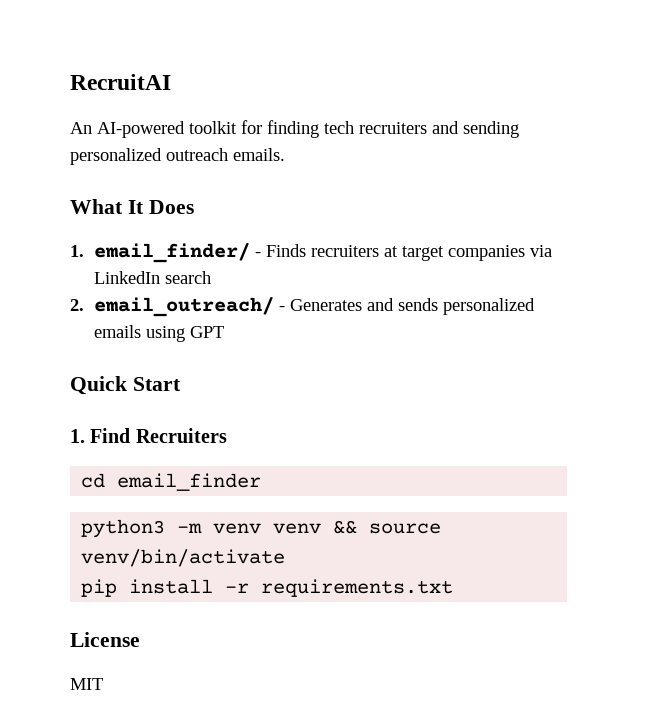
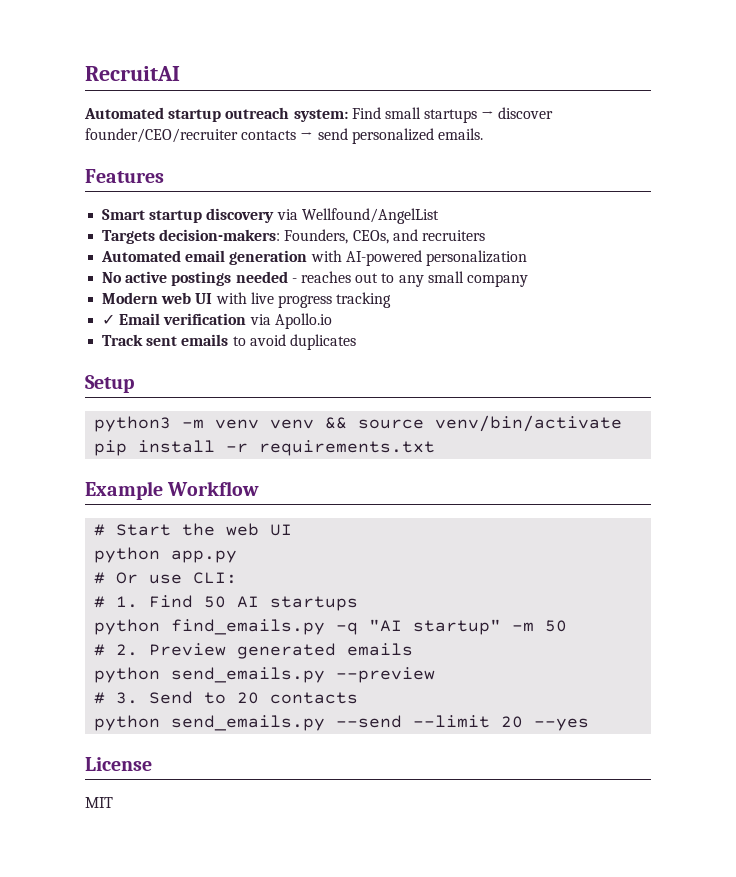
[70,120,519,138] [70,148,285,165] [70,199,194,214] [70,243,553,263] [94,271,212,284] [70,297,536,317] [94,325,225,342] [70,376,181,395] [70,428,227,443] [81,473,262,491] An AI-powered toolkit for finding tech recruiters and sending personalized outreach emails. // What It Does // 1. email_finder/ - Finds recruiters at target companies via LinkedIn search // 2. email_outreach/ - Generates and sends personalized emails using GPT // Quick Start // 1. Find Recruiters // cd email_finder -> [84,107,554,123] [85,128,483,144] [85,169,164,183] [102,208,439,224] [102,229,485,244] [101,250,527,266] [102,271,528,287] [102,292,392,308] [102,313,332,329] [102,334,356,350] [85,375,134,393] Automated startup outreach system: Find small startups → discover founder/CEO/recruiter contacts → send personalized emails. // Features // Smart startup discovery via Wellfound/AngelList // Targets decision-makers: Founders, CEOs, and recruiters // Automated email generation with AI-powered personalization // No active postings needed - reaches out to any small company // Modern web UI with live progress tracking // ✓ Email verification via Apollo.io // Track sent emails to avoid duplicates // Setup
(454, 588) none -> [85,481,260,500] [94,523,293,536] [94,547,238,563] [94,572,238,584] [94,595,359,611] [94,619,568,635] [94,643,414,659] [94,667,436,683] [94,691,359,704] [94,715,590,731] // Example Workflow // # Start the web UI // python app.py // # Or use CLI: // # 1. Find 50 AI startups // python find_emails.py -q "AI startup" -m 50 // # 2. Preview generated emails // python send_emails.py --preview // # 3. Send to 20 contacts // python send_emails.py --send --limit 20 --yes

